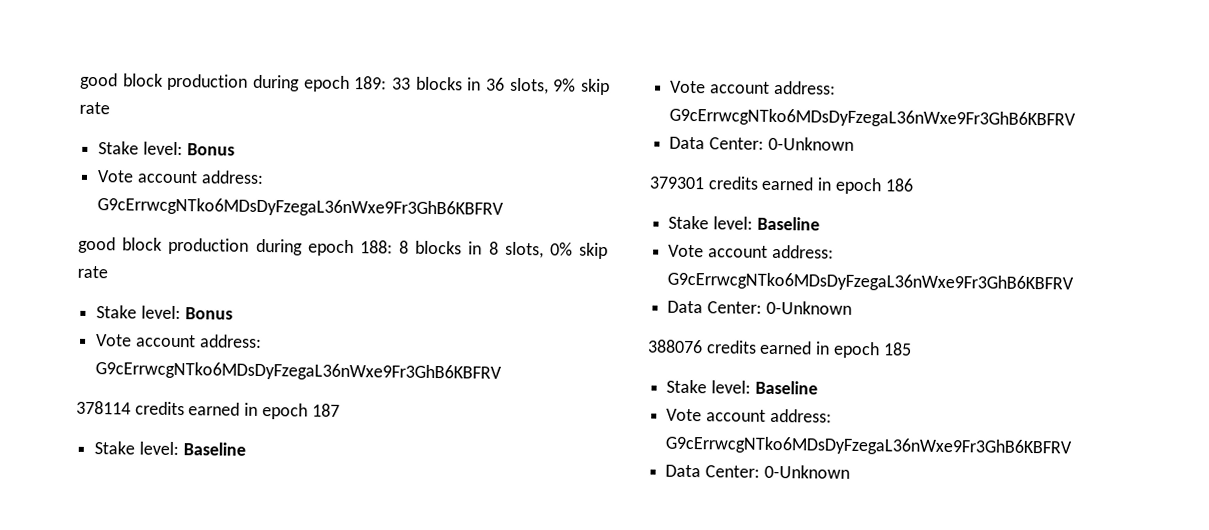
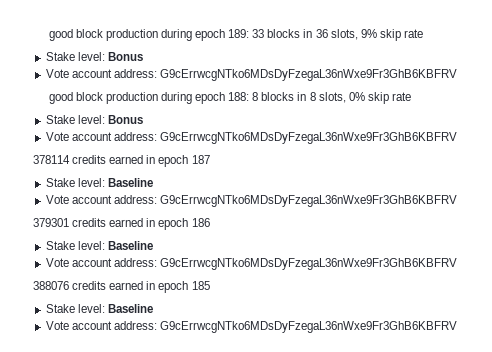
[669,136,854,151] // Data Center: 0-Unknown -> (457, 201) none
[667,300,852,315] // Data Center: 0-Unknown -> (457, 264) none
[665,464,850,479] // Data Center: 0-Unknown -> (457, 327) none

